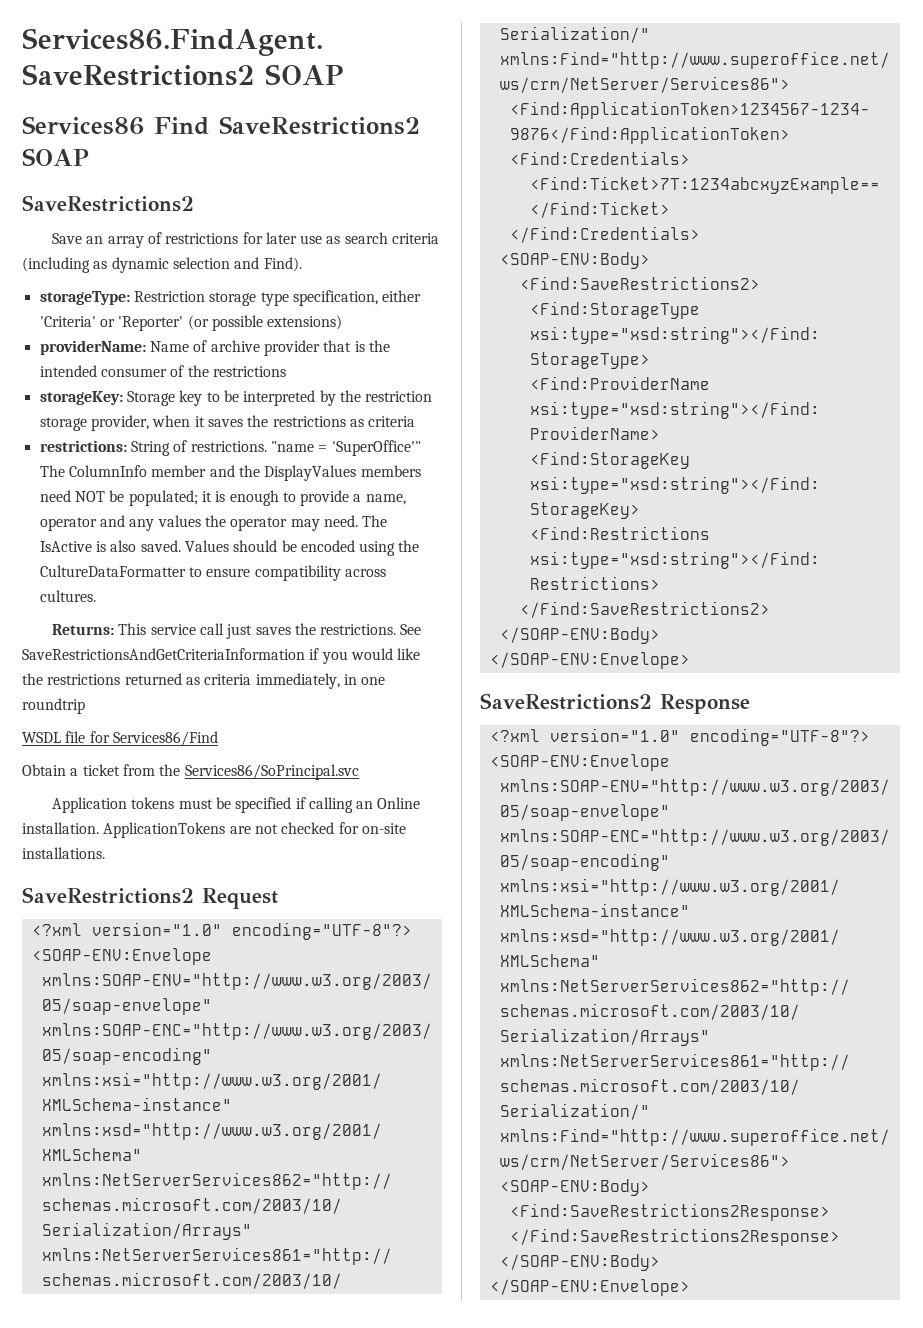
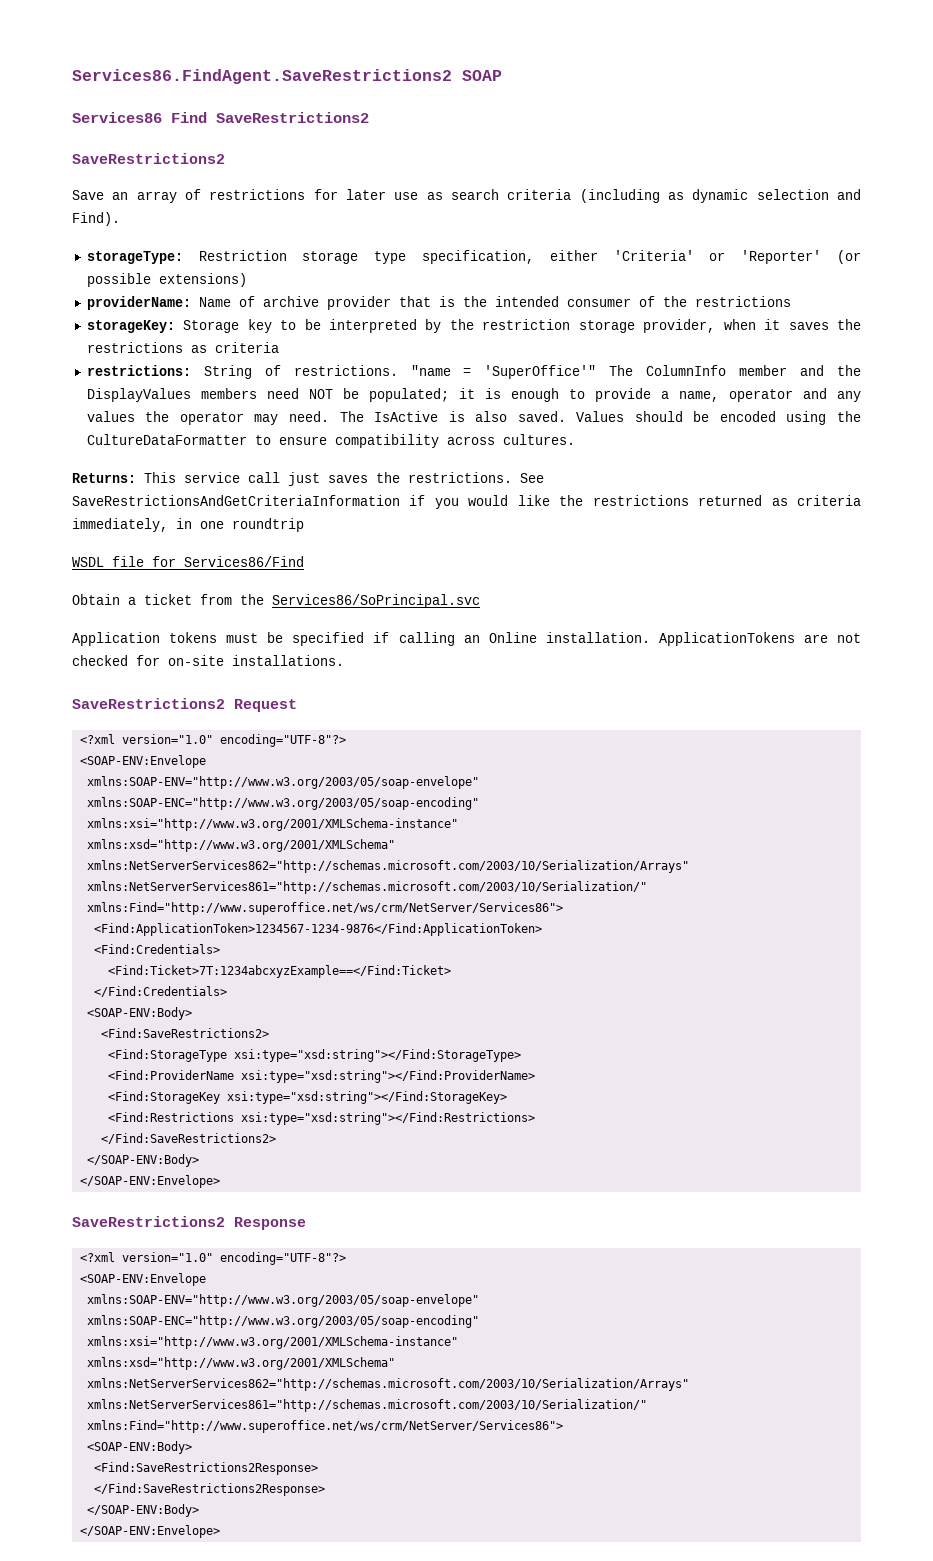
[22,148,89,166] SOAP -> (369, 117) none

